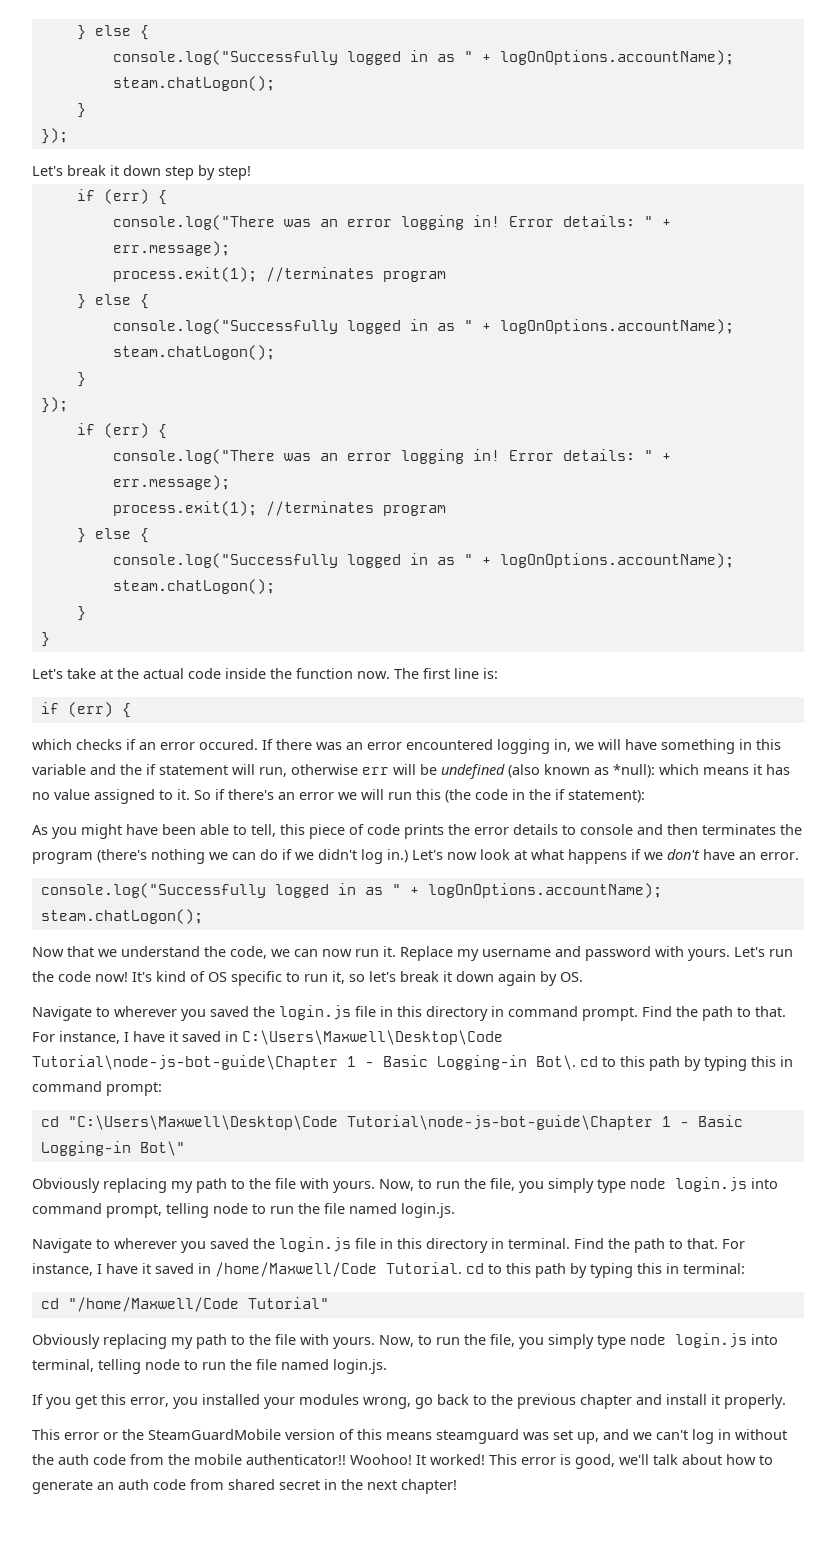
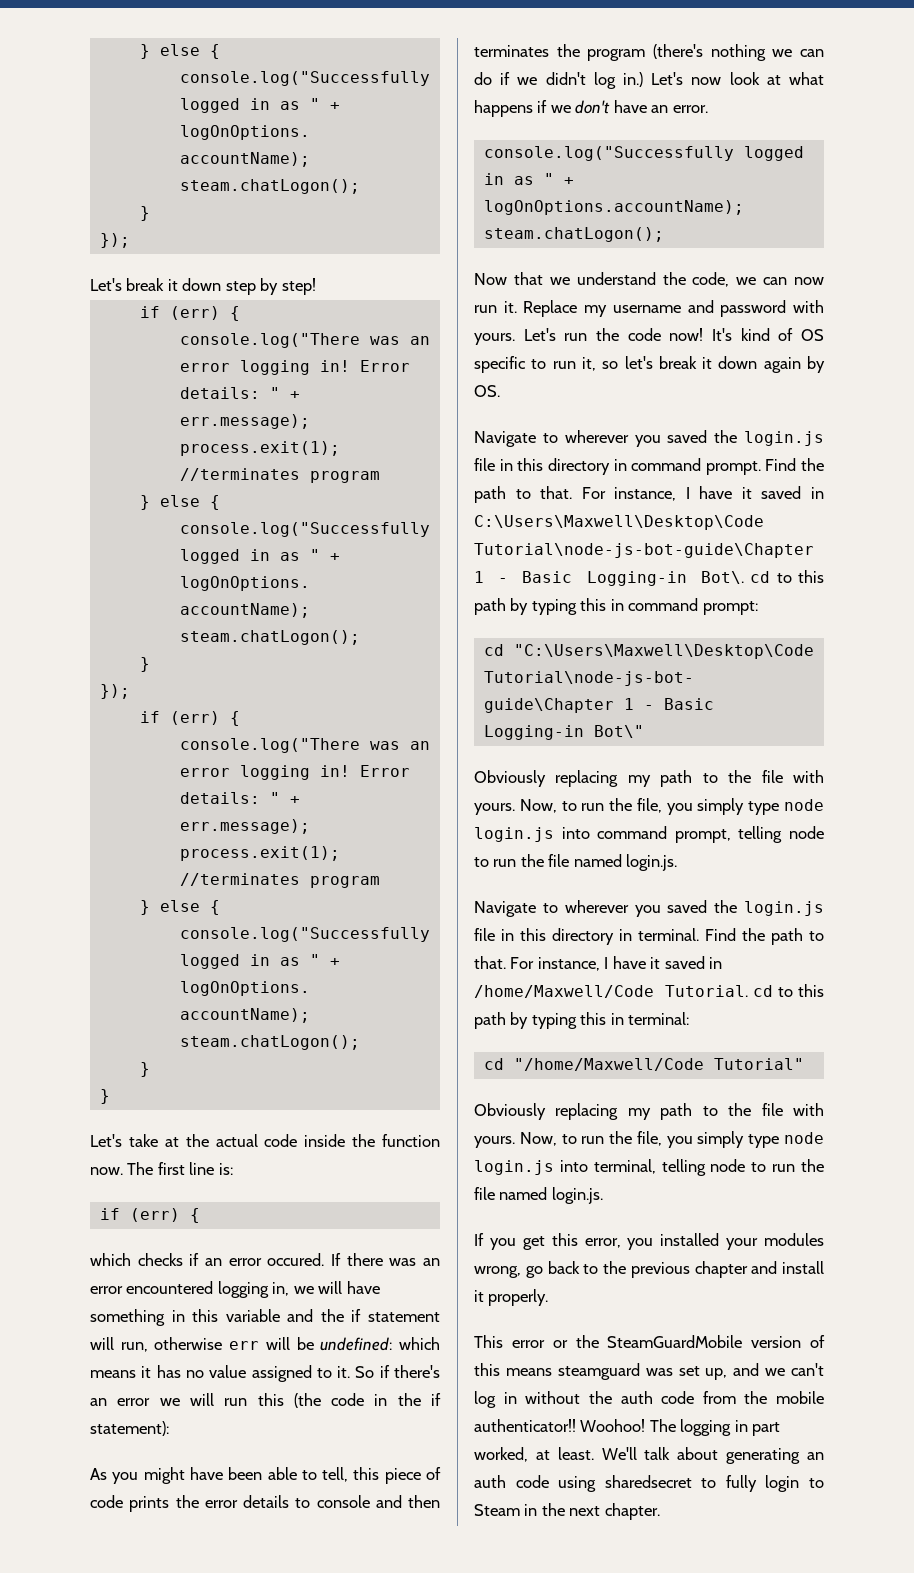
[441,764,655,779] undefined (also known as *null): -> [320,1337,393,1351] undefined:
[416,1454,773,1469] [32,1479,320,1494] It worked! This error is good, we'll talk about how to generate an auth code from shared secret -> [649,1419,781,1436] [474,1447,824,1464] [474,1475,824,1492] [474,1504,520,1516] The logging in part worked, at least. We'll talk about generating an auth code using sharedsecret to fully login to Steam
[401,1479,457,1494] chapter! -> [604,1503,660,1520] chapter.

